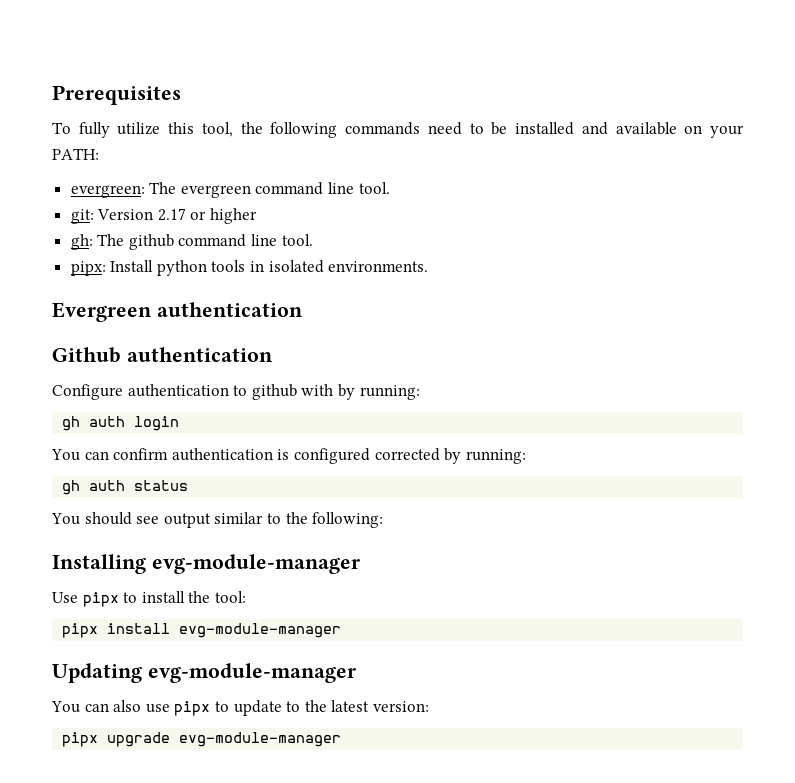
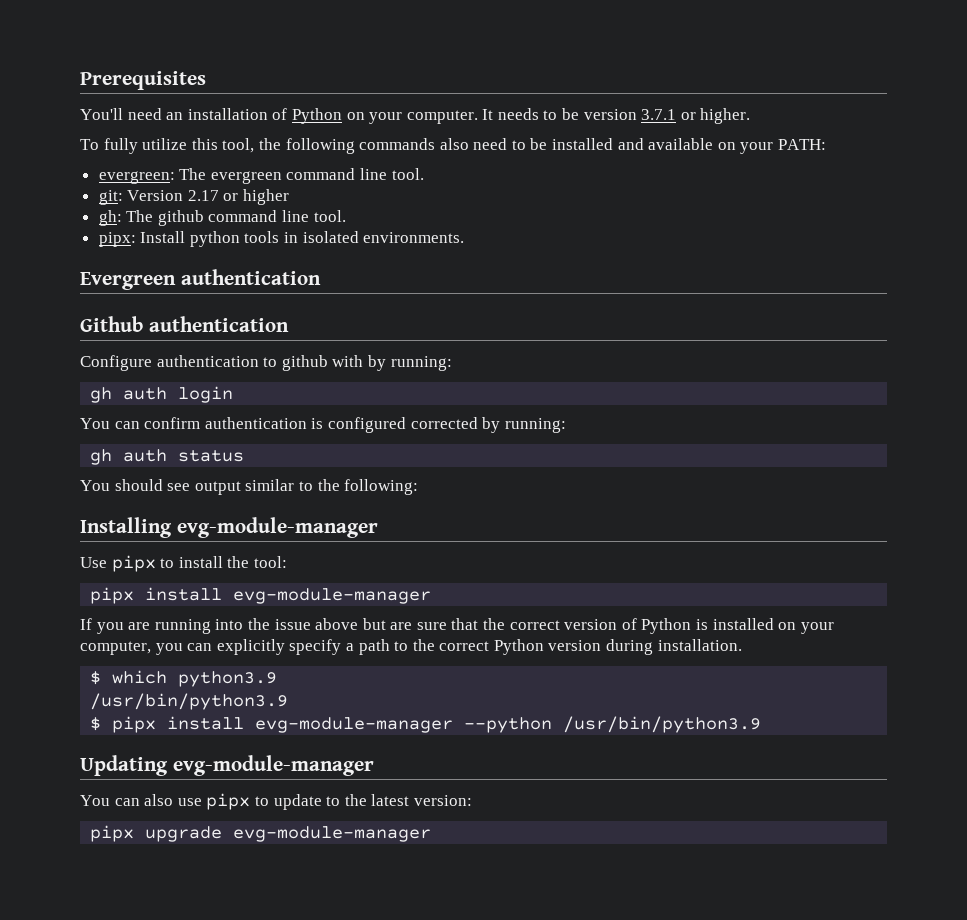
(181, 95) none -> [80,108,751,124] // You'll need an installation of Python on your computer. It needs to be version 3.7.1 or higher.
(421, 128) none -> [439,138,469,150] also
(342, 630) none -> [80,618,834,634] [80,639,742,655] [90,670,278,687] [90,693,289,710] [90,716,762,733] // If you are running into the issue above but are sure that the correct version of Python is installed on your computer, you can explicitly specify a path to the correct Python version during installation. // $ which python3.9 // /usr/bin/python3.9 // $ pipx install evg-module-manager --python /usr/bin/python3.9

